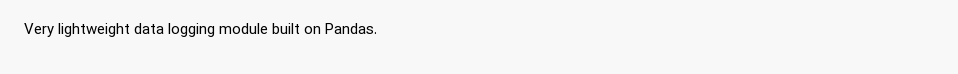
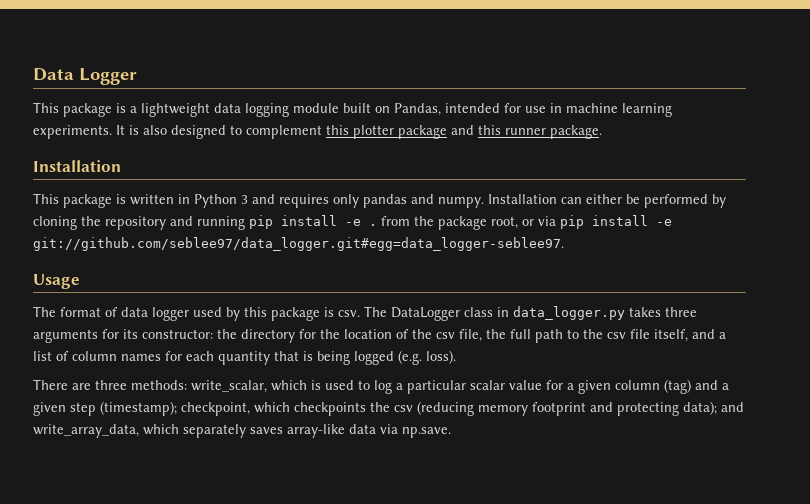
[24,23,54,37] Very -> [33,68,137,85] [33,102,137,117] Data Logger // This package is a
[325,23,378,34] Pandas. -> [394,103,672,117] [33,125,602,139] [33,160,121,172] [33,193,726,208] [33,215,672,230] [33,237,564,251] [33,274,80,289] [33,306,697,321] [33,329,726,343] [33,350,456,365] [33,379,729,394] [33,401,744,416] [33,424,451,438] Pandas, intended for use in machine learning experiments. It is also designed to complement this plotter package and this runner package. // Installation // This package is written in Python 3 and requires only pandas and numpy. Installation can either be performed by cloning the repository and running pip install -e . from the package root, or via pip install -e git://github.com/seblee97/data_logger.git#egg=data_logger-seblee97. // Usage // The format of data logger used by this package is csv. The DataLogger class in data_logger.py takes three arguments for its constructor: the directory for the location of the csv file, the full path to the csv file itself, and a list of column names for each quantity that is being logged (e.g. loss). // There are three methods: write_scalar, which is used to log a particular scalar value for a given column (tag) and a given step (timestamp); checkpoint, which checkpoints the csv (reducing memory footprint and protecting data); and write_array_data, which separately saves array-like data via np.save.

